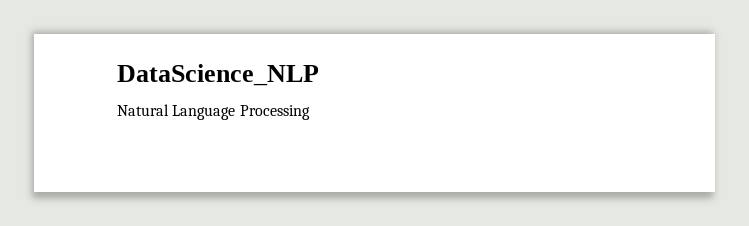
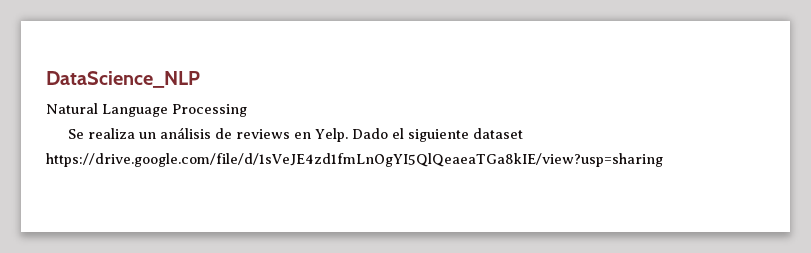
(310, 112) none -> [67,127,523,142] [46,153,663,167] // Se realiza un análisis de reviews en Yelp. Dado el siguiente dataset https://drive.google.com/file/d/1sVeJE4zd1fmLnOgYI5QlQeaeaTGa8kIE/view?usp=sharing

